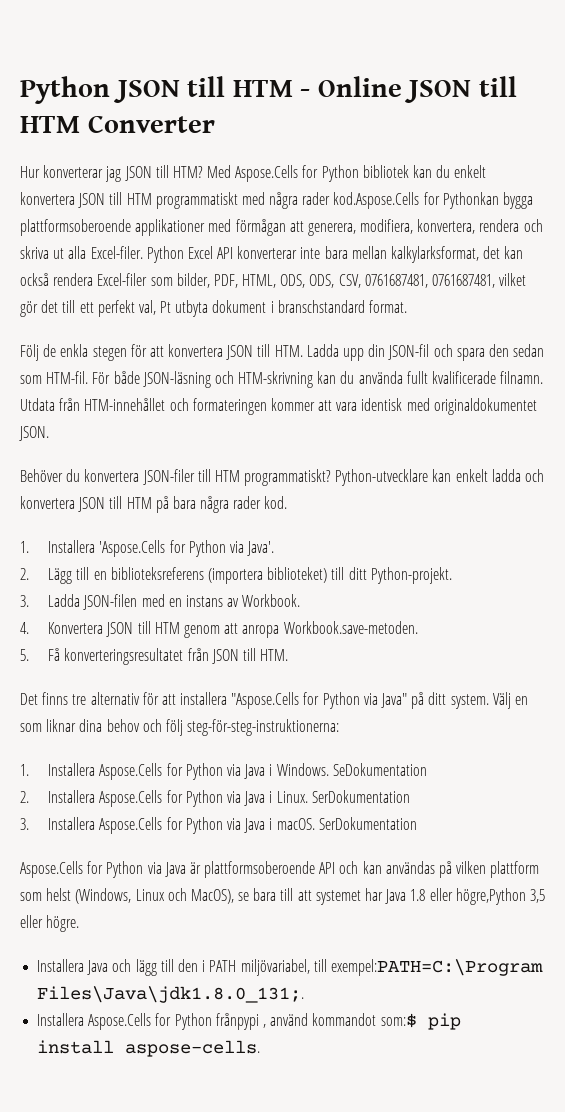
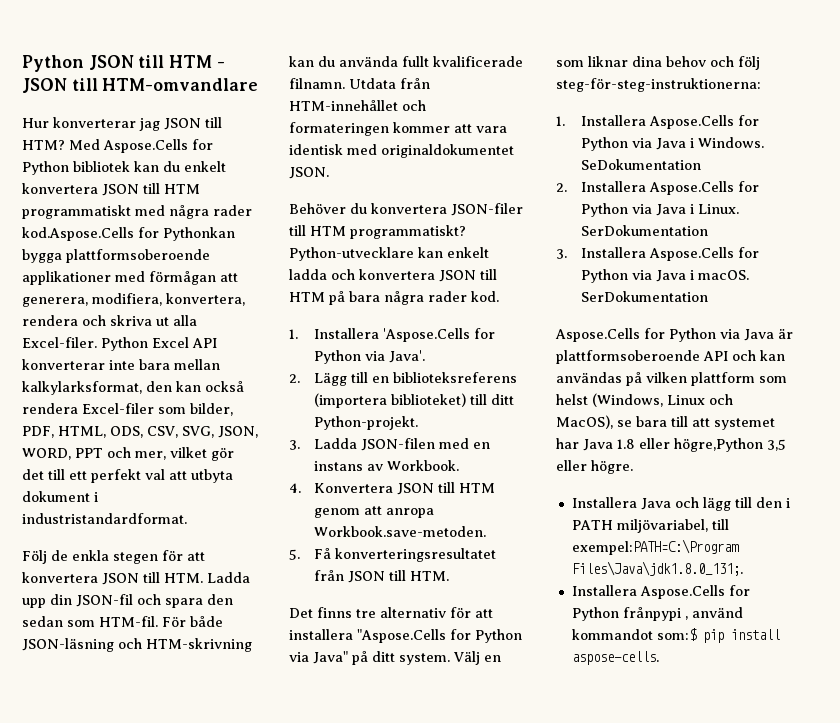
[317,76,517,103] [20,115,215,133] Online JSON till HTM Converter -> [22,78,259,93] JSON till HTM-omvandlare
[483,246,501,259] det -> [146,381,172,392] den
[309,274,496,288] ODS, CSV, 0761687481, 0761687481, -> [147,426,258,438] [22,447,166,460] CSV, SVG, JSON, WORD, PPT och mer,
[138,300,172,315] val, Pt -> [145,469,187,480] val att
[277,300,408,313] branschstandard format. -> [22,513,187,524] industristandardformat.

